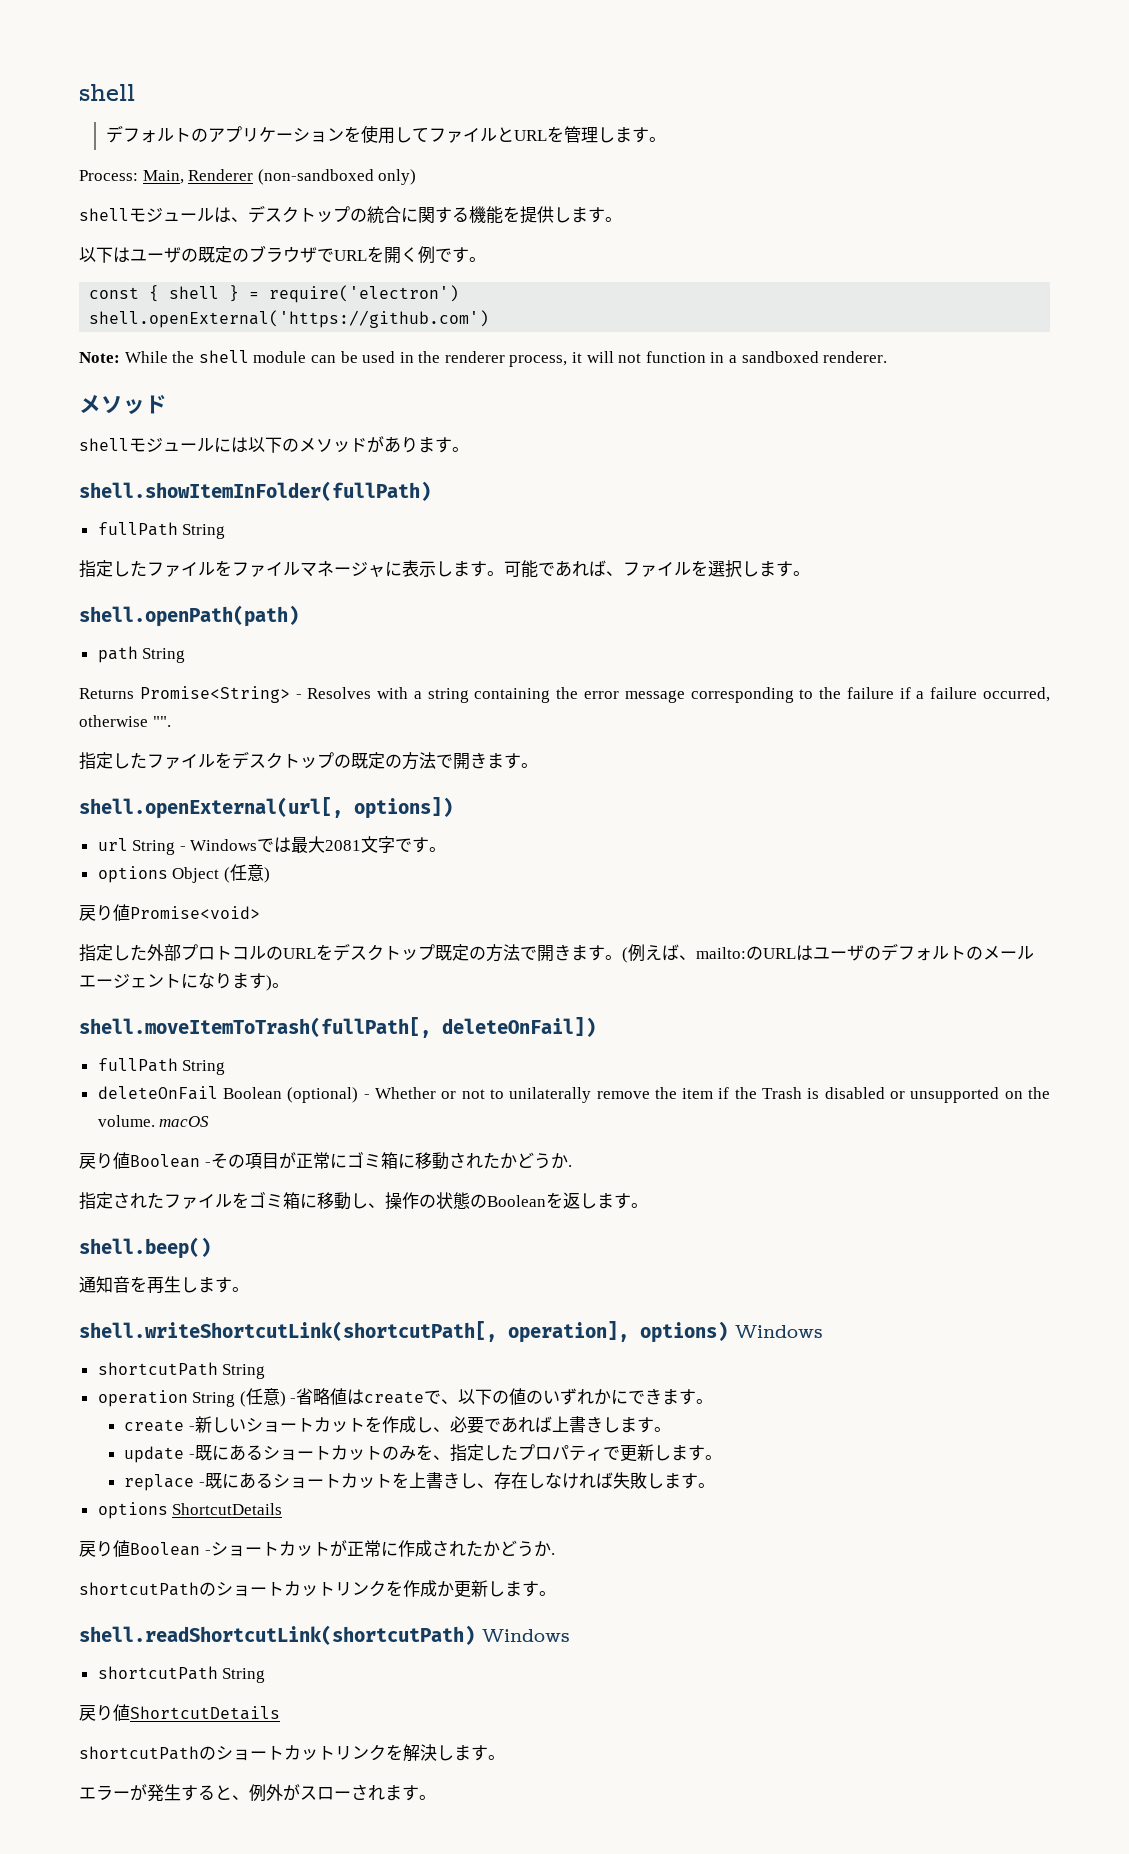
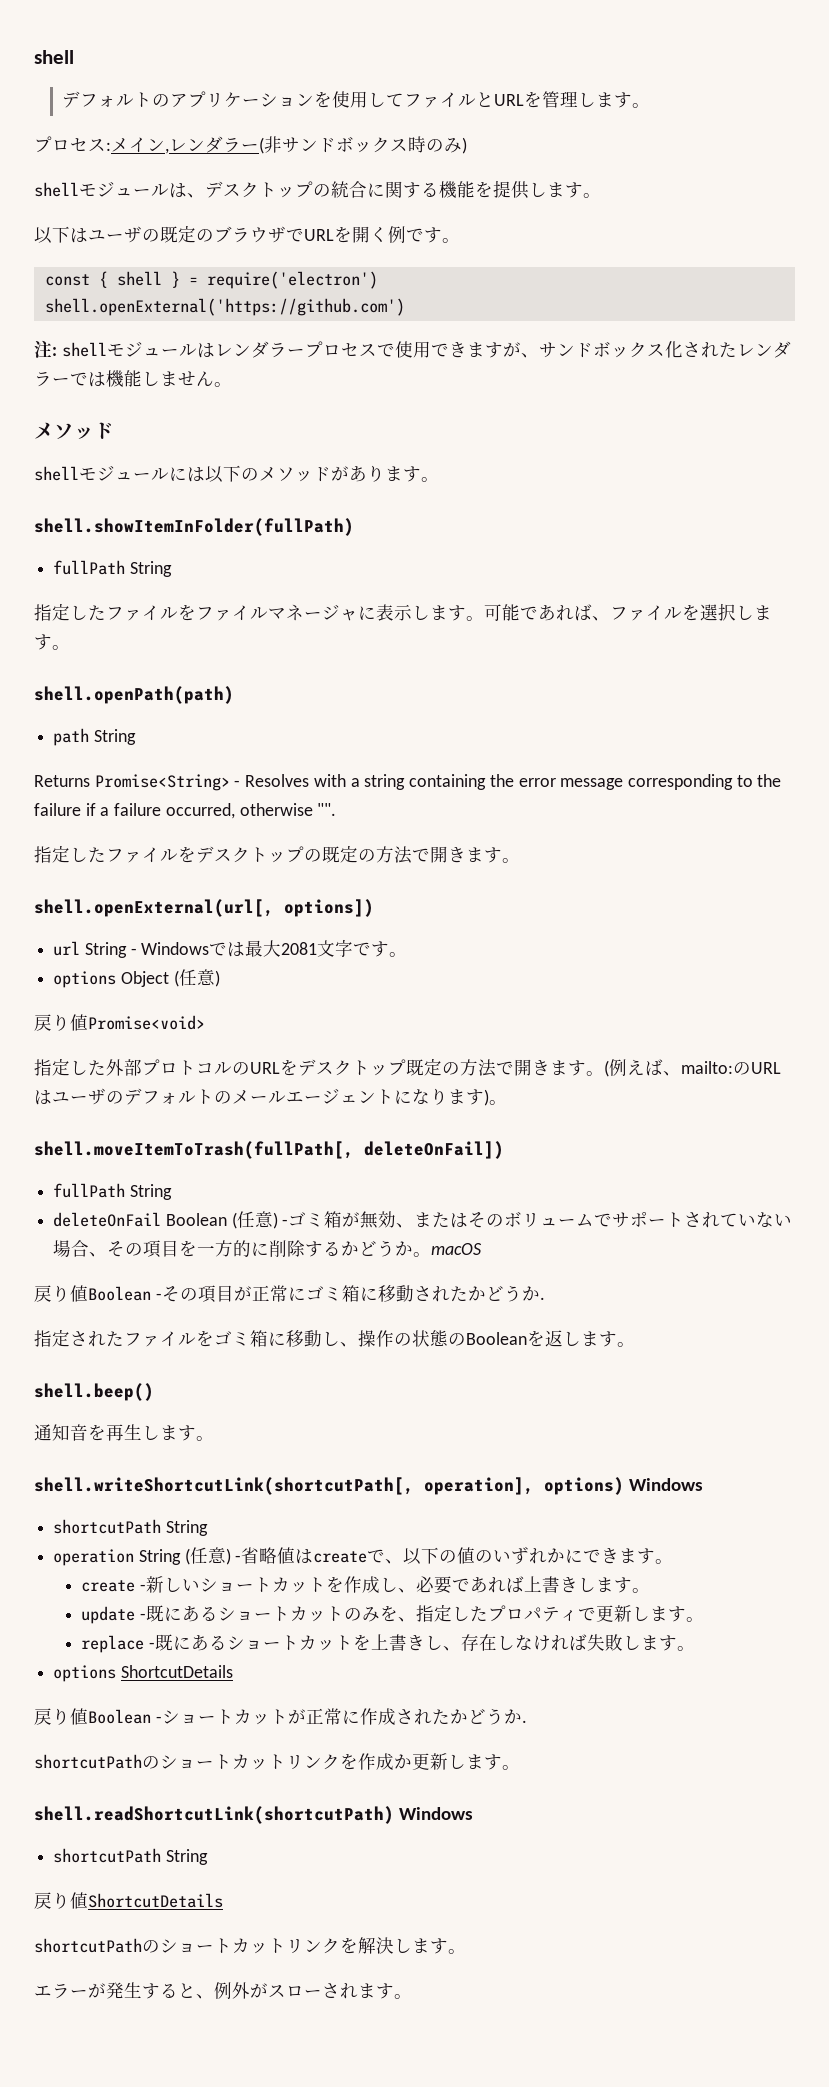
[79,169,417,185] Process: Main, Renderer (non-sandboxed only) -> [34,136,467,154] プロセス:メイン,レンダラー(非サンドボックス時のみ)
[79,350,888,367] Note: While the shell module can be used in the renderer process, it will not function in a sandboxed renderer. -> [34,340,791,358] [34,370,232,387] 注: shellモジュールはレンダラープロセスで使用できますが、サンドボックス化されたレンダラーでは機能しません。
[287,1087,1050,1103] [97,1115,155,1127] (optional) - Whether or not to unilaterally remove the item if the Trash is disabled or unsupported on the volume. -> [231,1211,793,1229] [53,1240,432,1258] (任意) -ゴミ箱が無効、またはそのボリュームでサポートされていない場合、その項目を一方的に削除するかどうか。

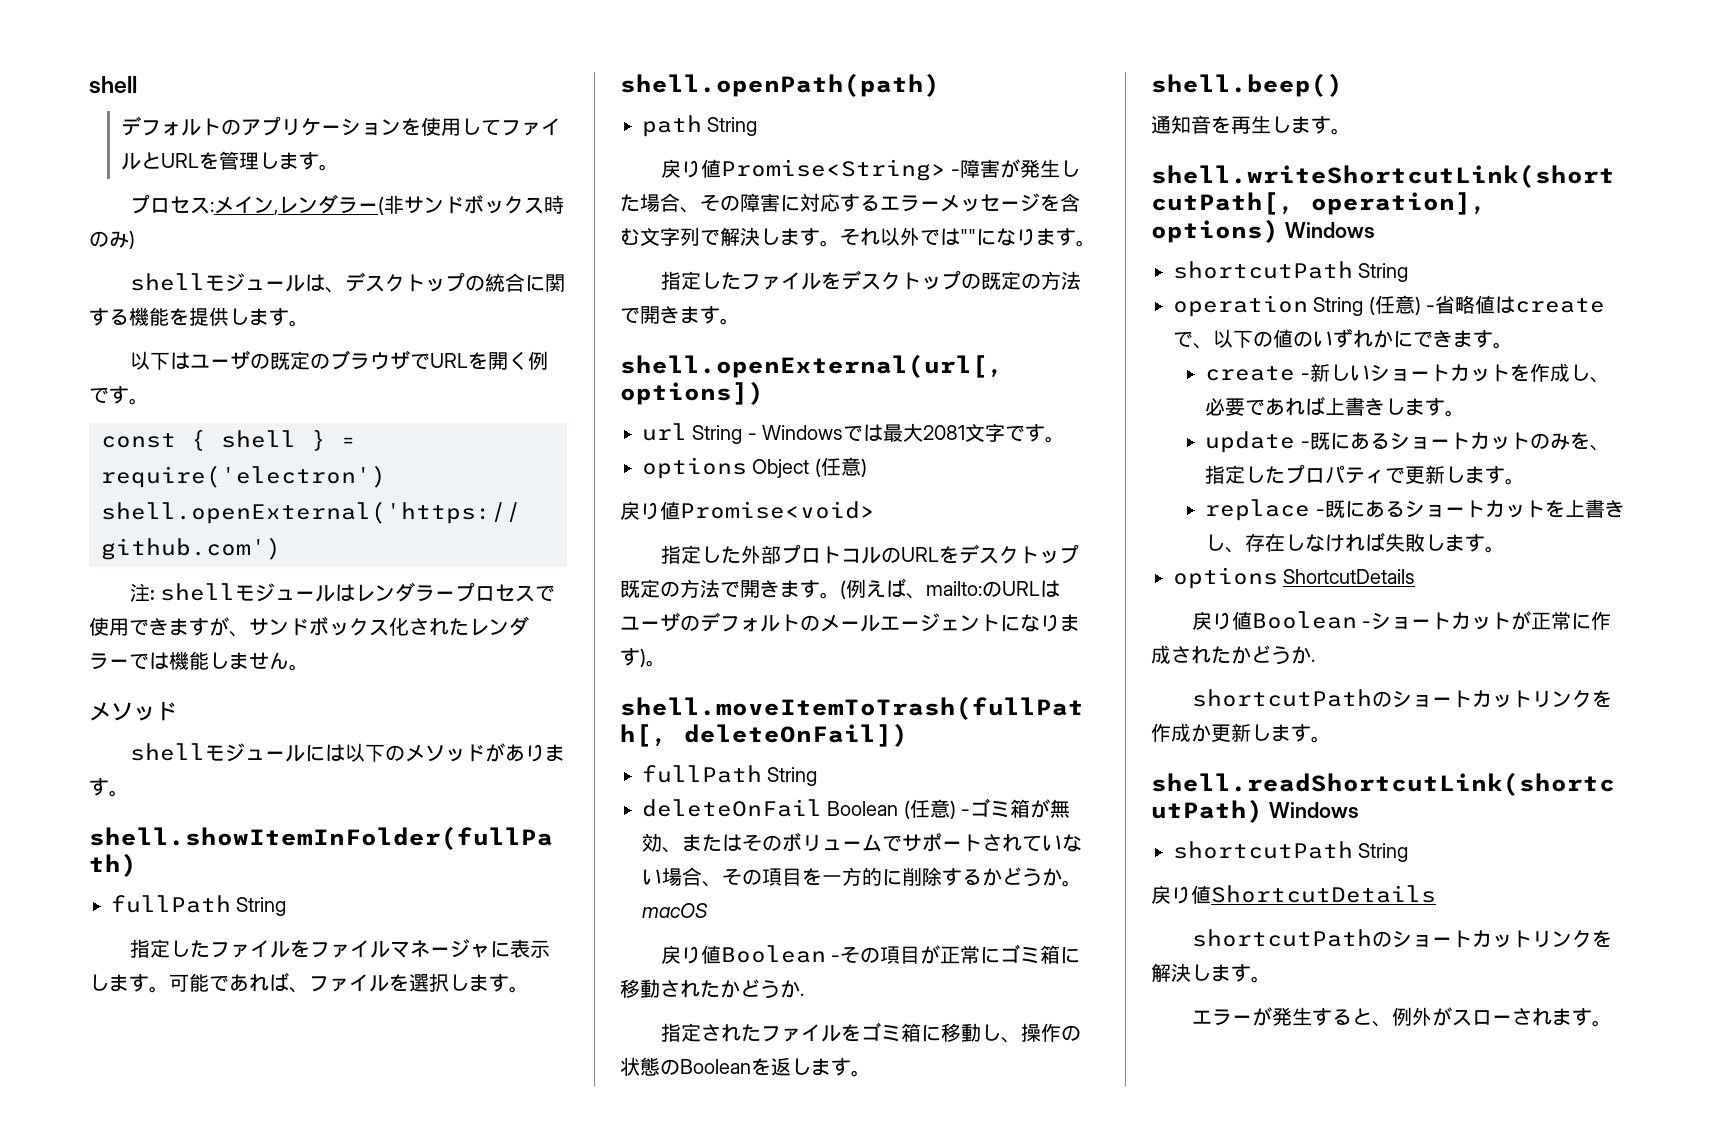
[34,775,90,787] Returns -> [660,159,721,178] 戻り値
[245,774,782,790] [34,803,337,819] Resolves with a string containing the error message corresponding to the failure if a failure occurred, otherwise "". -> [960,159,1081,178] [620,193,1080,213] [620,227,1096,247] 障害が発生した場合、その障害に対応するエラーメッセージを含む文字列で解決します。それ以外では""になります。

